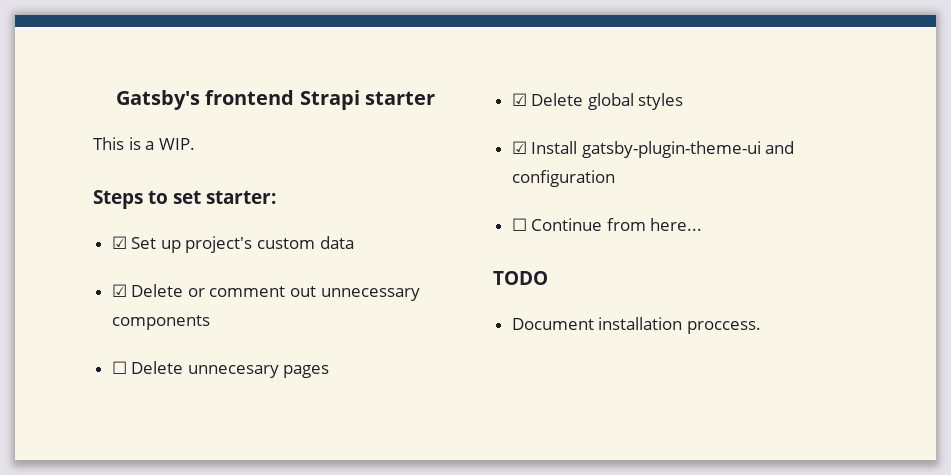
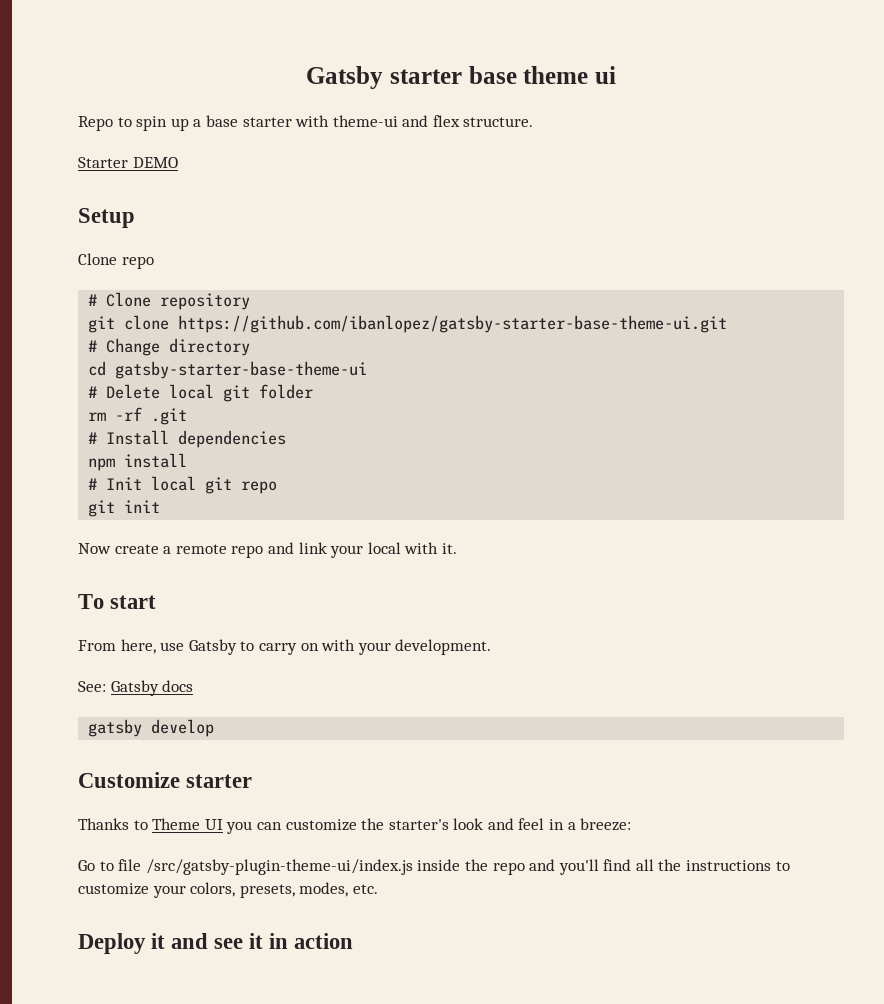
[116,90,435,110] [93,137,195,150] [93,190,276,209] [111,236,354,253] [111,284,420,301] [111,315,210,330] [111,361,330,378] [511,93,684,110] [511,141,795,158] [511,170,615,187] [511,218,703,231] [493,271,548,285] [511,317,761,334] Gatsby's frontend Strapi starter // This is a WIP. // Steps to set starter: // ☑ Set up project's custom data // ☑ Delete or comment out unnecessary components // ☐ Delete unnecesary pages // ☑ Delete global styles // ☑ Install gatsby-plugin-theme-ui and configuration // ☐ Continue from here... // TODO // Document installation proccess. -> [306,66,616,89] [78,115,534,131] [78,157,178,168] [78,208,135,228] [78,253,154,269] [88,292,251,310] [88,315,728,333] [88,338,251,356] [88,361,368,379] [88,384,314,402] [88,407,188,425] [88,430,287,448] [88,453,188,471] [88,476,278,494] [88,500,161,517] [78,542,457,558] [78,594,157,609] [78,639,492,655] [78,680,194,696] [88,719,215,737] [78,772,253,788] [78,818,632,834] [78,859,790,875] [78,882,378,898] [78,933,354,954] Gatsby starter base theme ui // Repo to spin up a base starter with theme-ui and flex structure. // Starter DEMO // Setup // Clone repo // # Clone repository // git clone https://github.com/ibanlopez/gatsby-starter-base-theme-ui.git // # Change directory // cd gatsby-starter-base-theme-ui // # Delete local git folder // rm -rf .git // # Install dependencies // npm install // # Init local git repo // git init // Now create a remote repo and link your local with it. // To start // From here, use Gatsby to carry on with your development. // See: Gatsby docs // gatsby develop // Customize starter // Thanks to Theme UI you can customize the starter's look and feel in a breeze: // Go to file /src/gatsby-plugin-theme-ui/index.js inside the repo and you'll find all the instructions to customize your colors, presets, modes, etc. // Deploy it and see it in action

